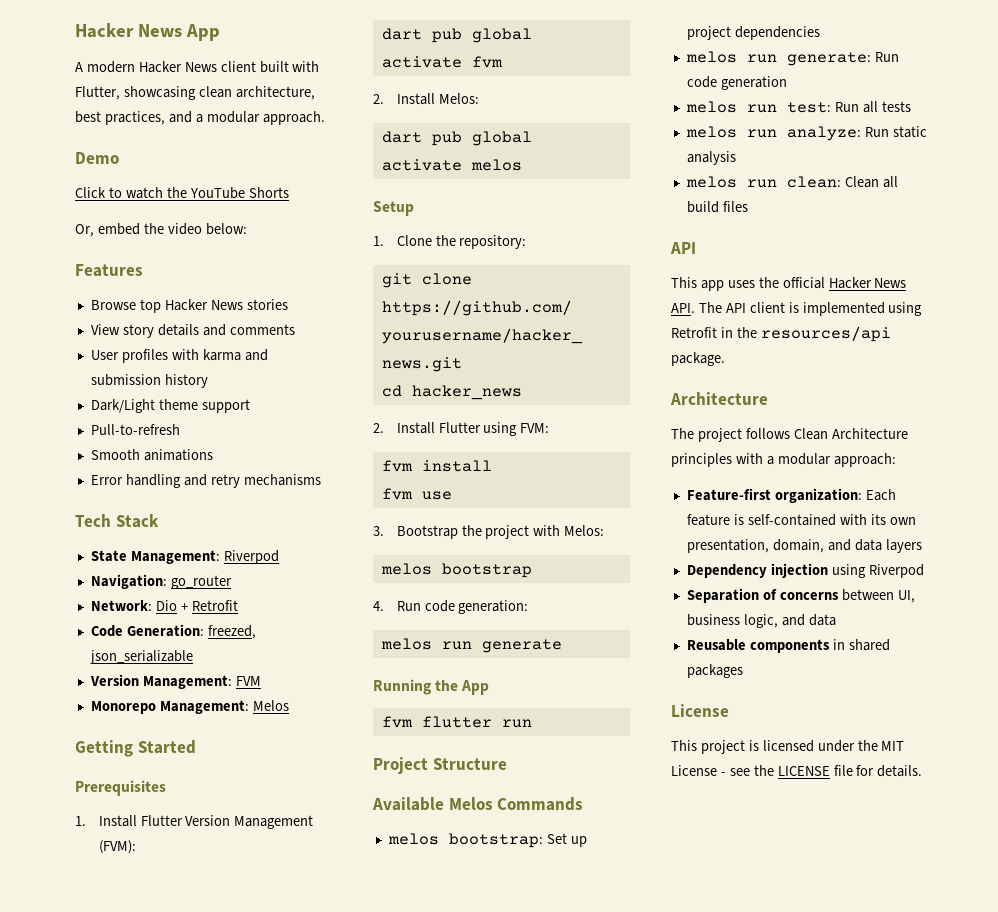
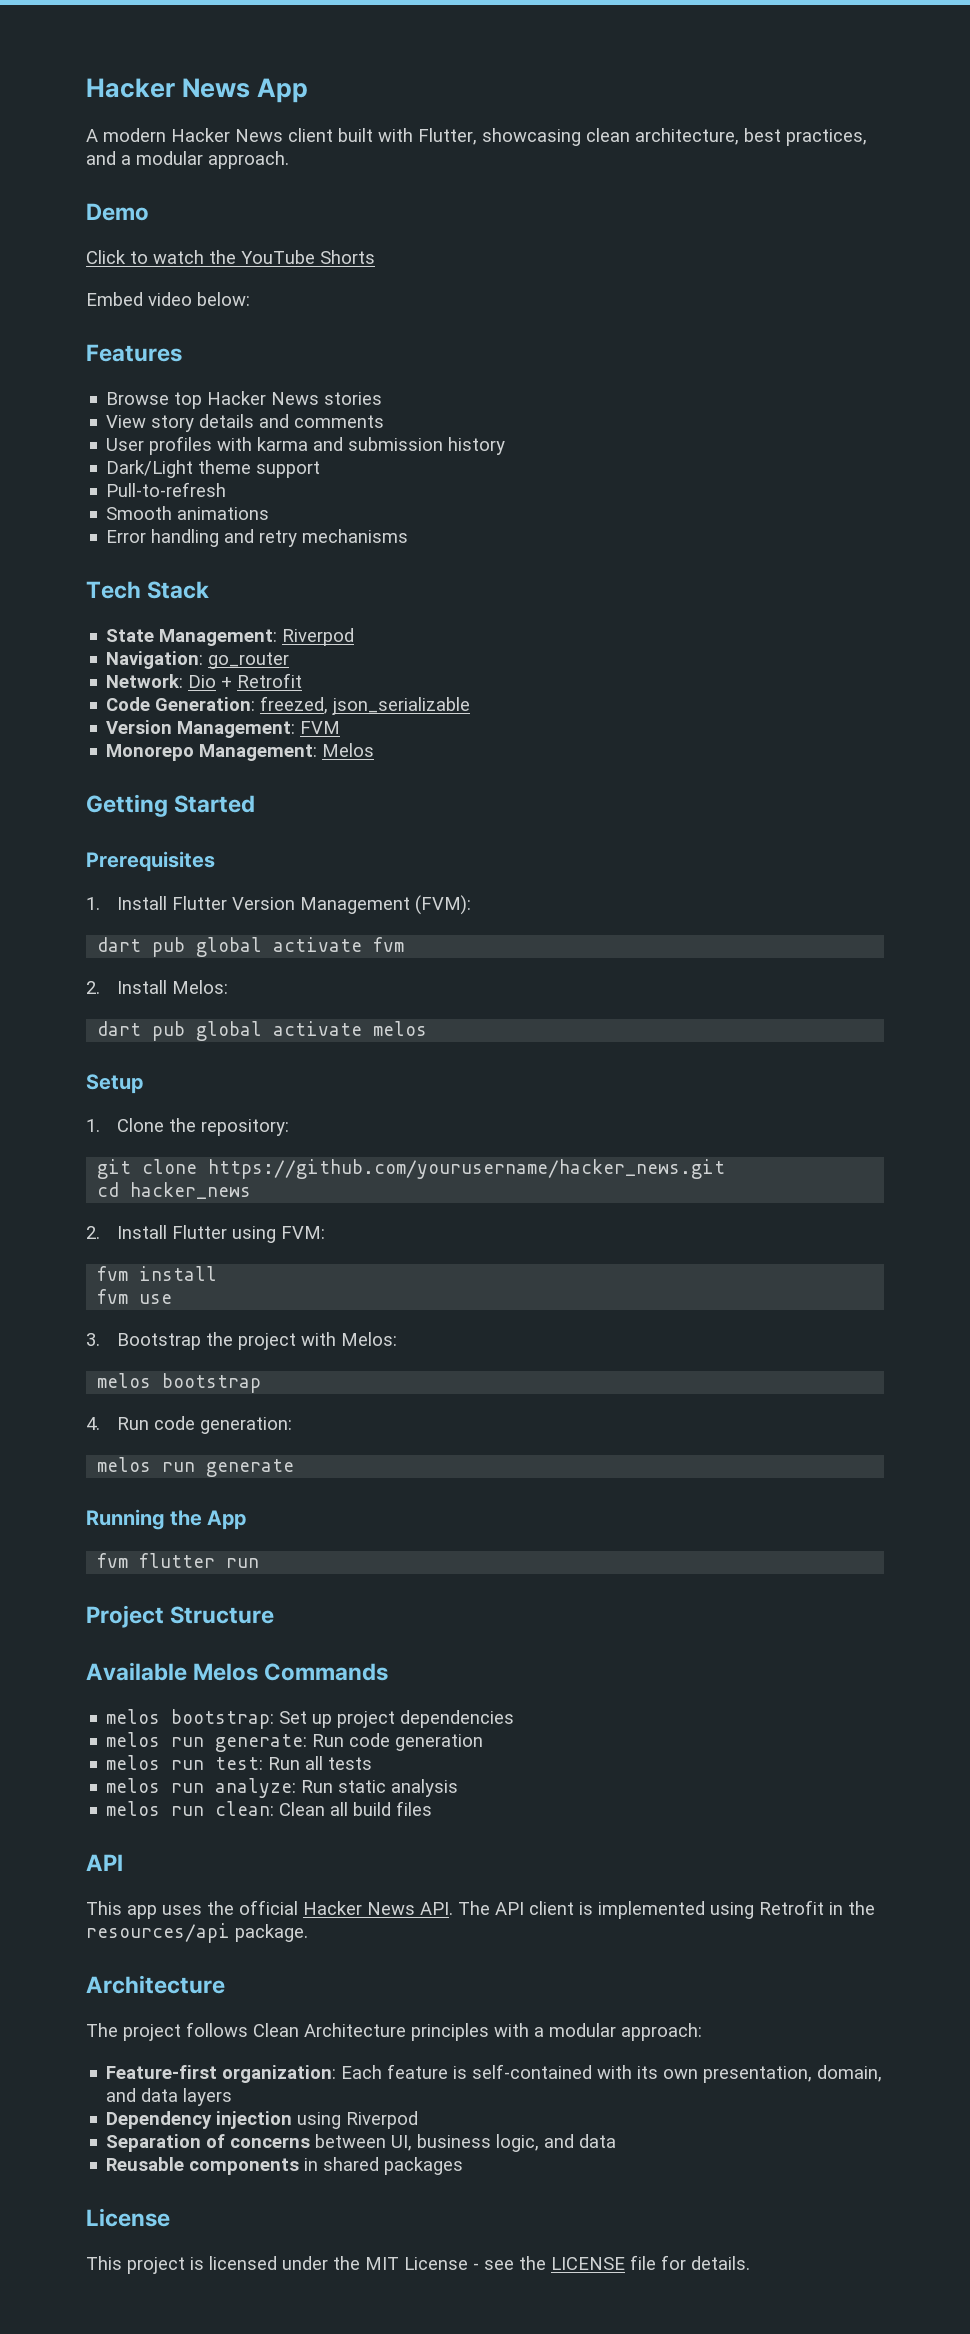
[75,223,164,237] Or, embed the -> [86,292,143,306] Embed

